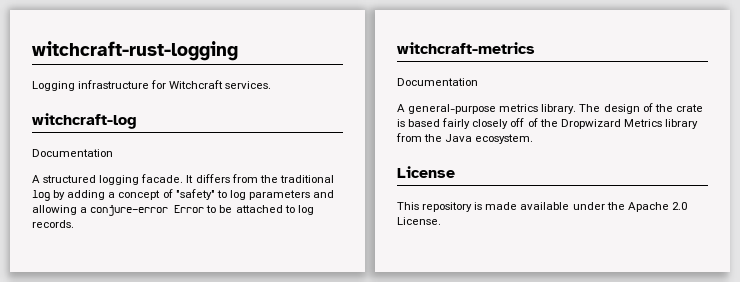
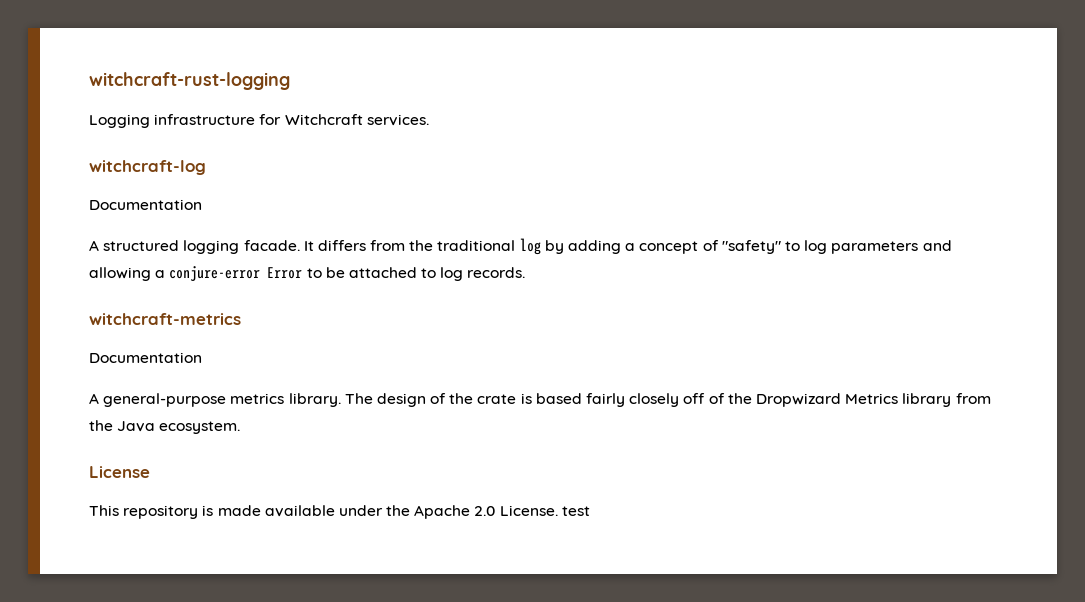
(441, 221) none -> [561,506,590,516] test

